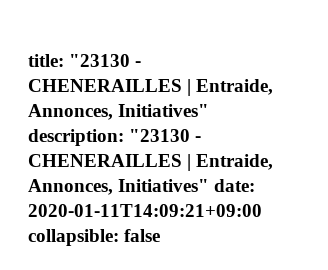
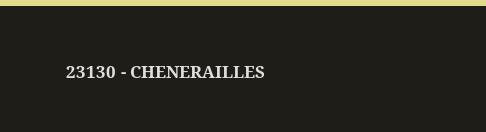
[28,54,142,67] [28,79,274,96] [28,104,210,120] [28,129,202,146] [28,154,274,171] [28,179,256,195] [28,204,262,217] [28,229,161,246] title: "23130 - CHENERAILLES | Entraide, Annonces, Initiatives" description: "23130 - CHENERAILLES | Entraide, Annonces, Initiatives" date: 2020-01-11T14:09:21+09:00 collapsible: false -> [66,66,266,78] 23130 - CHENERAILLES

